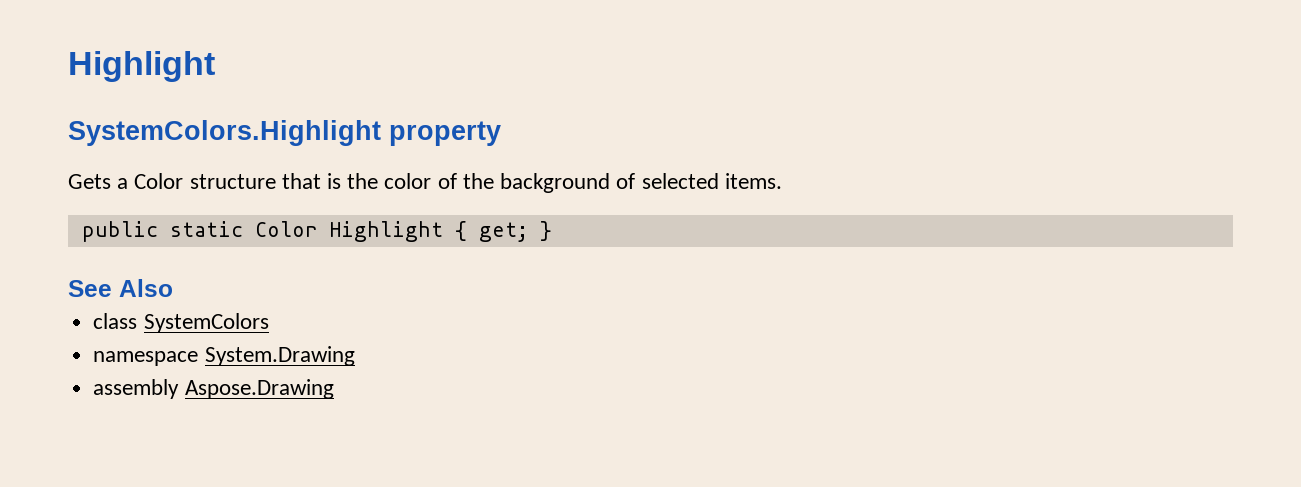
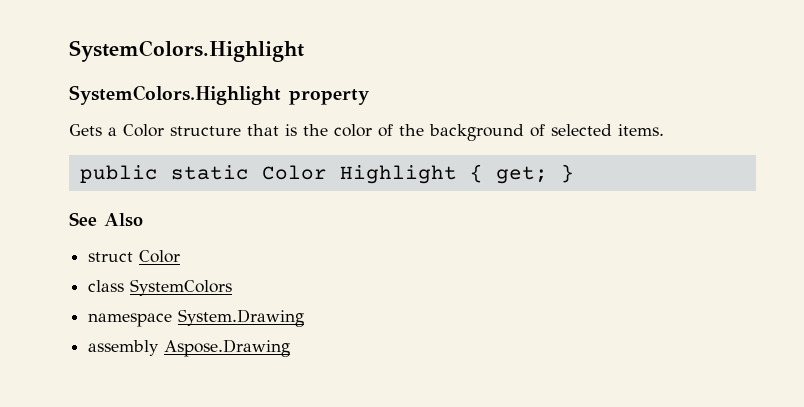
[68,51,215,82] Highlight -> [69,40,304,62] SystemColors.Highlight
(173, 288) none -> [88,250,181,263] // struct Color

